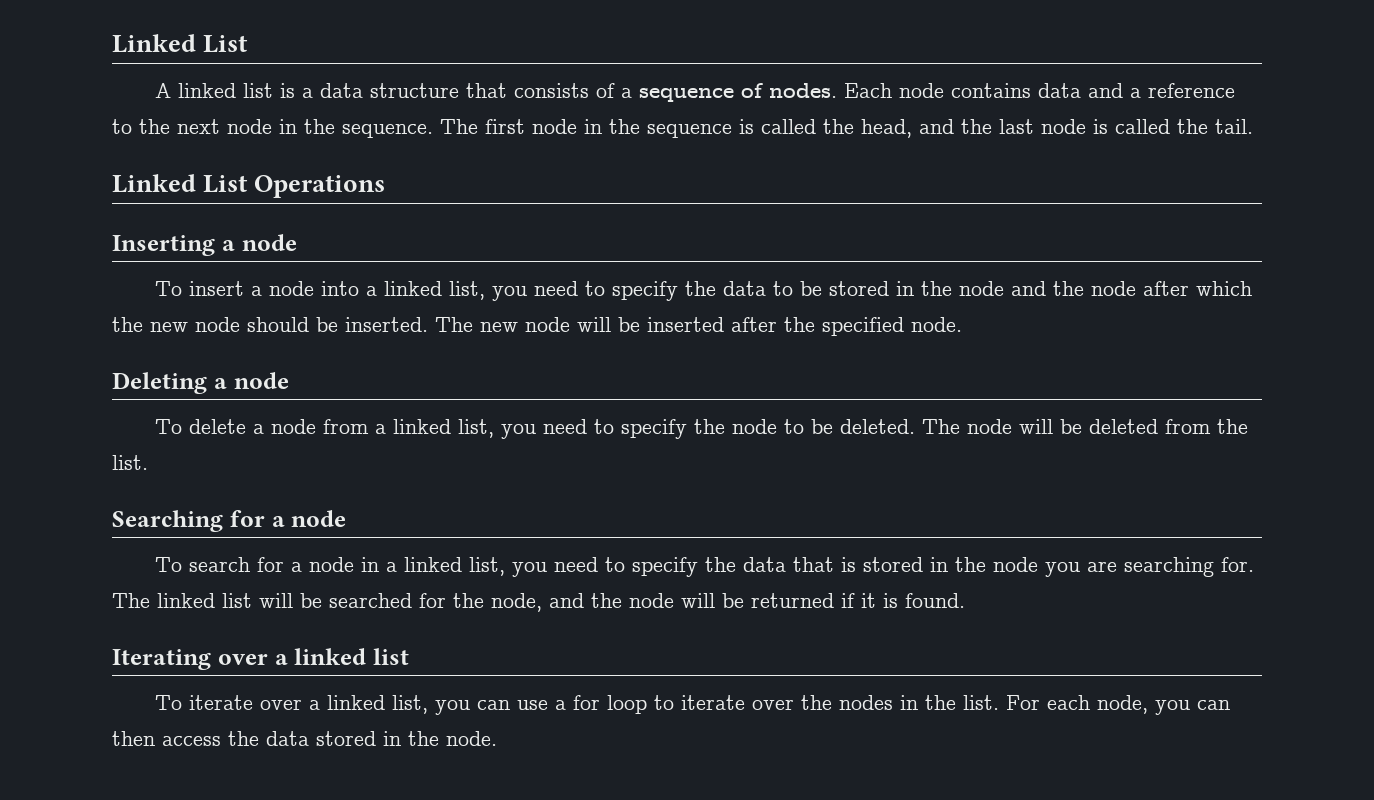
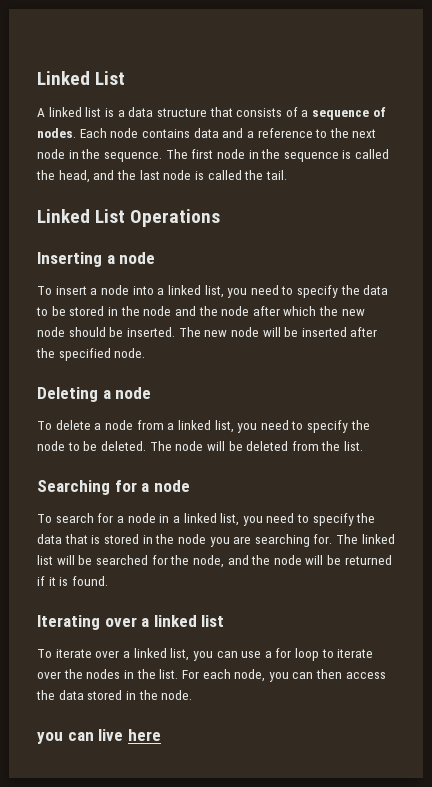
(497, 738) none -> [37,729,161,744] // you can live here

